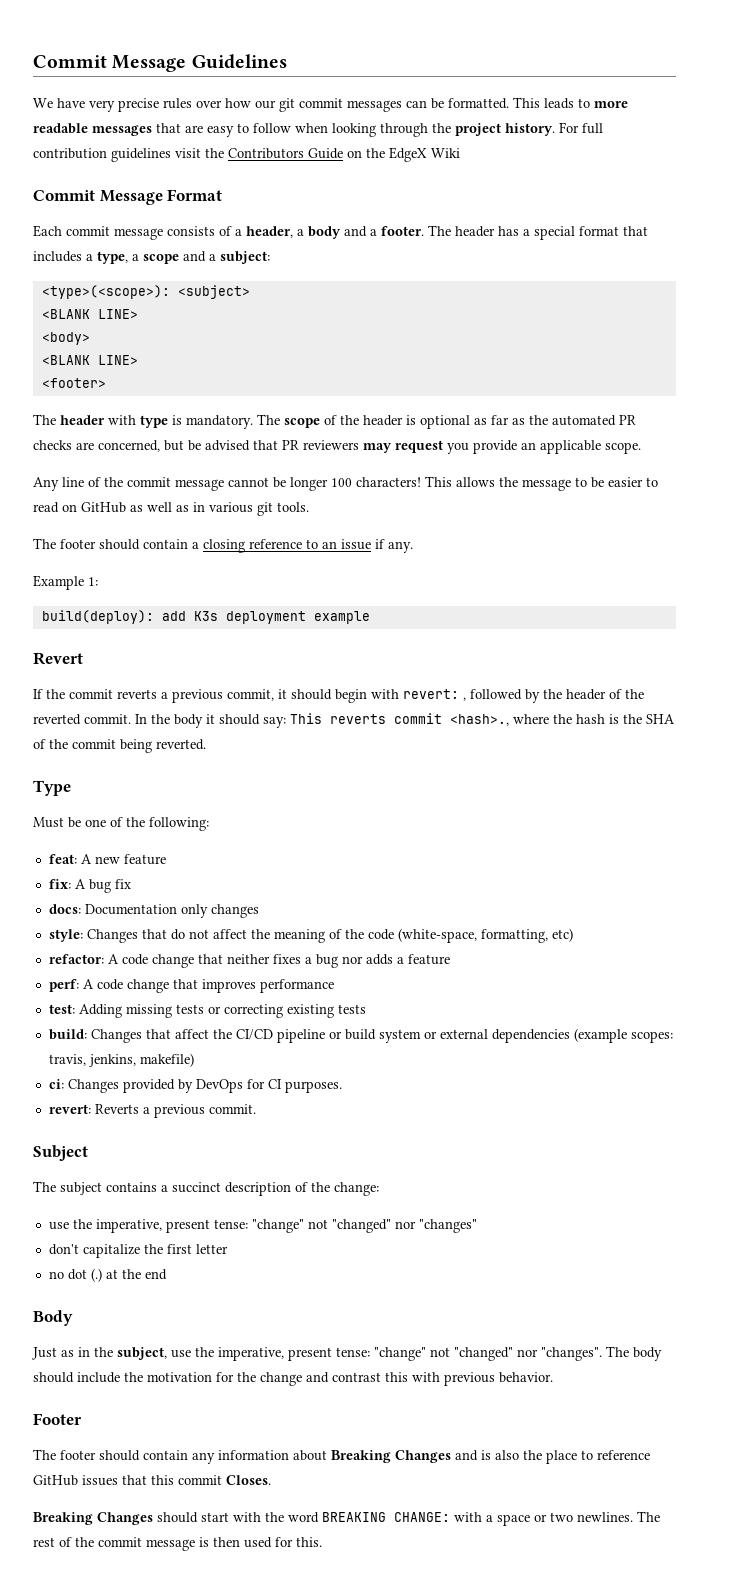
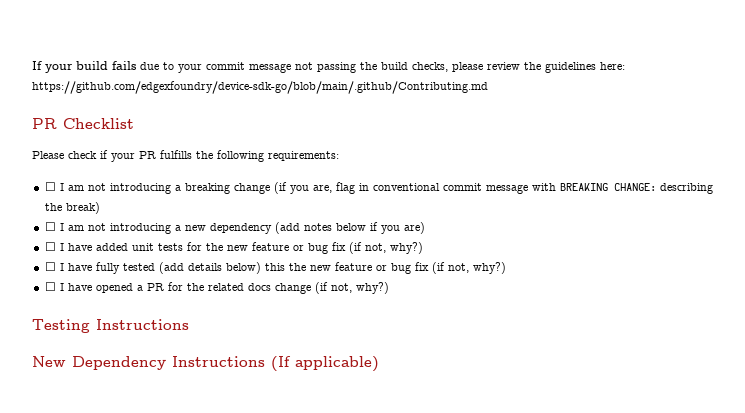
[33,54,287,72] [33,97,628,112] [33,122,603,137] [33,147,460,162] [33,189,223,205] [33,225,648,240] [33,251,270,264] [41,285,250,299] [41,309,138,319] [41,332,90,345] [41,355,138,365] [41,378,106,388] [33,414,636,429] [33,440,641,454] [33,476,658,491] [33,502,309,516] [33,538,413,553] [33,575,98,590] [41,610,370,624] [33,652,83,665] [33,689,644,703] [33,713,675,728] [33,739,206,753] [33,780,71,796] [33,817,209,831] [48,854,166,865] [48,879,131,893] [48,904,259,918] [48,928,573,943] [48,954,450,968] [48,979,334,993] [48,1004,366,1018] [48,1028,673,1043] [48,1053,194,1067] [48,1079,342,1093] [48,1104,256,1118] [33,1145,88,1161] [33,1181,379,1196] [48,1219,477,1233] [48,1244,228,1258] [48,1268,167,1282] [33,1310,73,1326] [32,1346,662,1361] [33,1372,553,1386] [33,1413,82,1425] [33,1449,650,1464] [33,1475,271,1486] [33,1511,660,1526] [33,1537,322,1551] Commit Message Guidelines // We have very precise rules over how our git commit messages can be formatted. This leads to more readable messages that are easy to follow when looking through the project history. For full contribution guidelines visit the Contributors Guide on the EdgeX Wiki // Commit Message Format // Each commit message consists of a header, a body and a footer. The header has a special format that includes a type, a scope and a subject: // <type>(<scope>): <subject> // <BLANK LINE> // <body> // <BLANK LINE> // <footer> // The header with type is mandatory. The scope of the header is optional as far as the automated PR checks are concerned, but be advised that PR reviewers may request you provide an applicable scope. // Any line of the commit message cannot be longer 100 characters! This allows the message to be easier to read on GitHub as well as in various git tools. // The footer should contain a closing reference to an issue if any. // Example 1: // build(deploy): add K3s deployment example // Revert // If the commit reverts a previous commit, it should begin with revert: , followed by the header of the reverted commit. In the body it should say: This reverts commit <hash>., where the hash is the SHA of the commit being reverted. // Type // Must be one of the following: // feat: A new feature // fix: A bug fix // docs: Documentation only changes // style: Changes that do not affect the meaning of the code (white-space, formatting, etc) // refactor: A code change that neither fixes a bug nor adds a feature // perf: A code change that improves performance // test: Adding missing tests or correcting existing tests // build: Changes that affect the CI/CD pipeline or build system or external dependencies (example scopes: travis, jenkins, makefile) // ci: Changes provided by DevOps for CI purposes. // revert: Reverts a previous commit. // Subject // The subject contains a succinct description of the change: // use the imperative, present tense: "change" not "changed" nor "changes" // don't capitalize the first letter // no dot (.) at the end // Body // Just as in the subject, use the imperative, present tense: "change" not "changed" nor "changes". The body should include the motivation for the change and contrast this with previous behavior. // Footer // The footer should contain any information about Breaking Changes and is also the place to reference GitHub issues that this commit Closes. // Breaking Changes should start with the word BREAKING CHANGE: with a space or two newlines. The rest of the commit message is then used for this. -> [32,61,625,73] [32,81,488,94] [32,118,134,129] [32,150,339,162] [44,182,713,194] [44,202,100,214] [44,222,425,234] [44,242,423,254] [44,262,506,274] [44,282,389,294] [32,319,189,333] [32,356,379,372] If your build fails due to your commit message not passing the build checks, please review the guidelines here: https://github.com/edgexfoundry/device-sdk-go/blob/main/.github/Contributing.md // PR Checklist // Please check if your PR fulfills the following requirements: // ☐ I am not introducing a breaking change (if you are, flag in conventional commit message with BREAKING CHANGE: describing the break) // ☐ I am not introducing a new dependency (add notes below if you are) // ☐ I have added unit tests for the new feature or bug fix (if not, why?) // ☐ I have fully tested (add details below) this the new feature or bug fix (if not, why?) // ☐ I have opened a PR for the related docs change (if not, why?) // Testing Instructions // New Dependency Instructions (If applicable)

